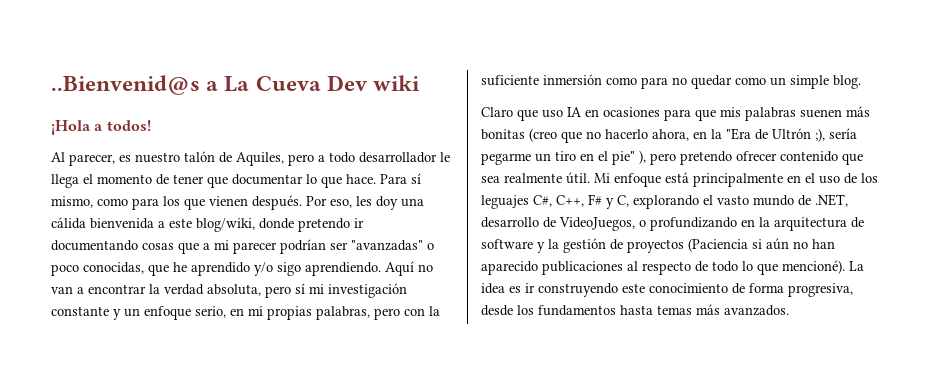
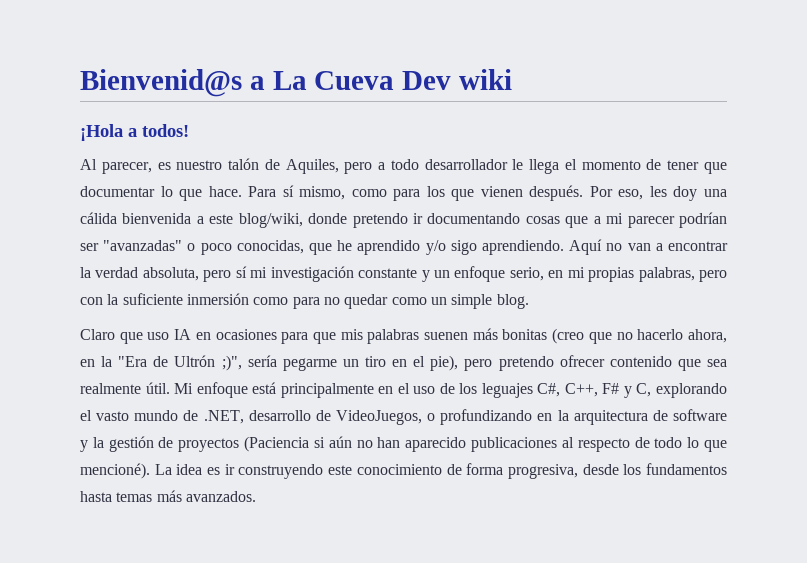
[51,75,200,95] ..Bienvenid@s -> [80,69,242,97] Bienvenid@s
[815,128,825,142] ;), -> [221,355,242,371] ;)",
[612,150,646,165] pie" ), -> [430,355,459,371] pie),

